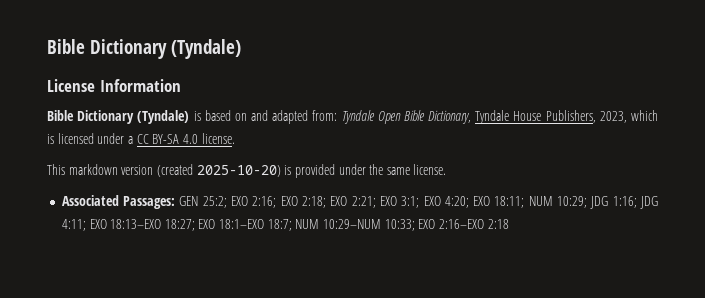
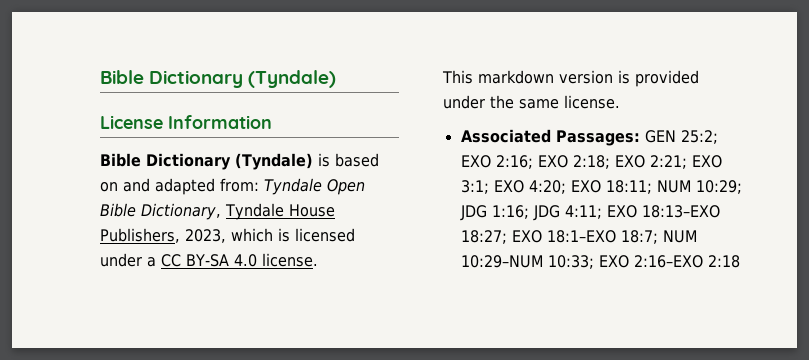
[156,164,281,177] (created 2025-10-20) -> (613, 77) none

